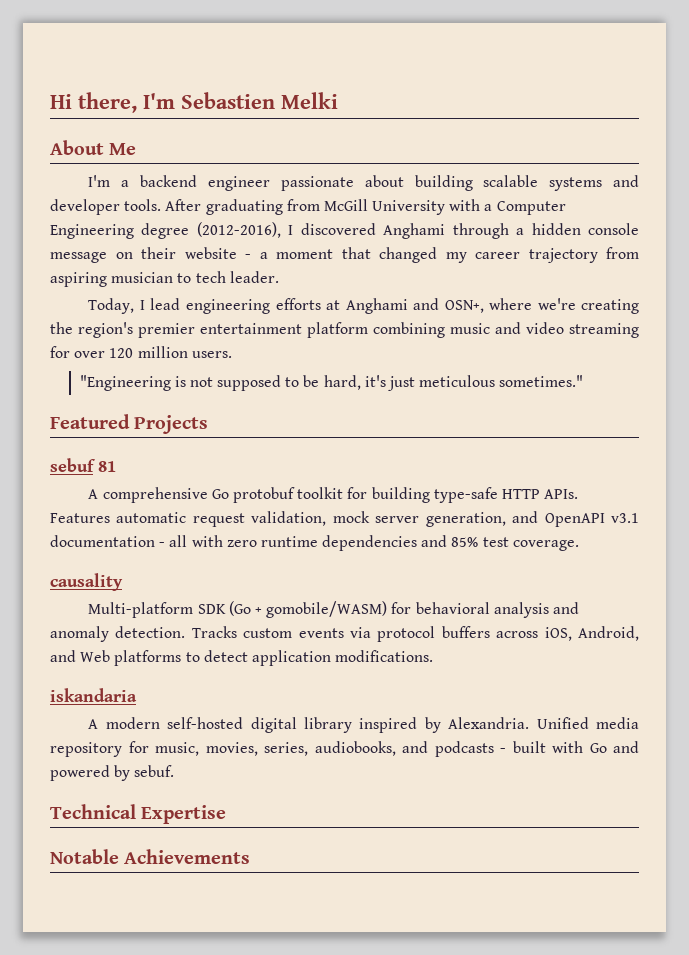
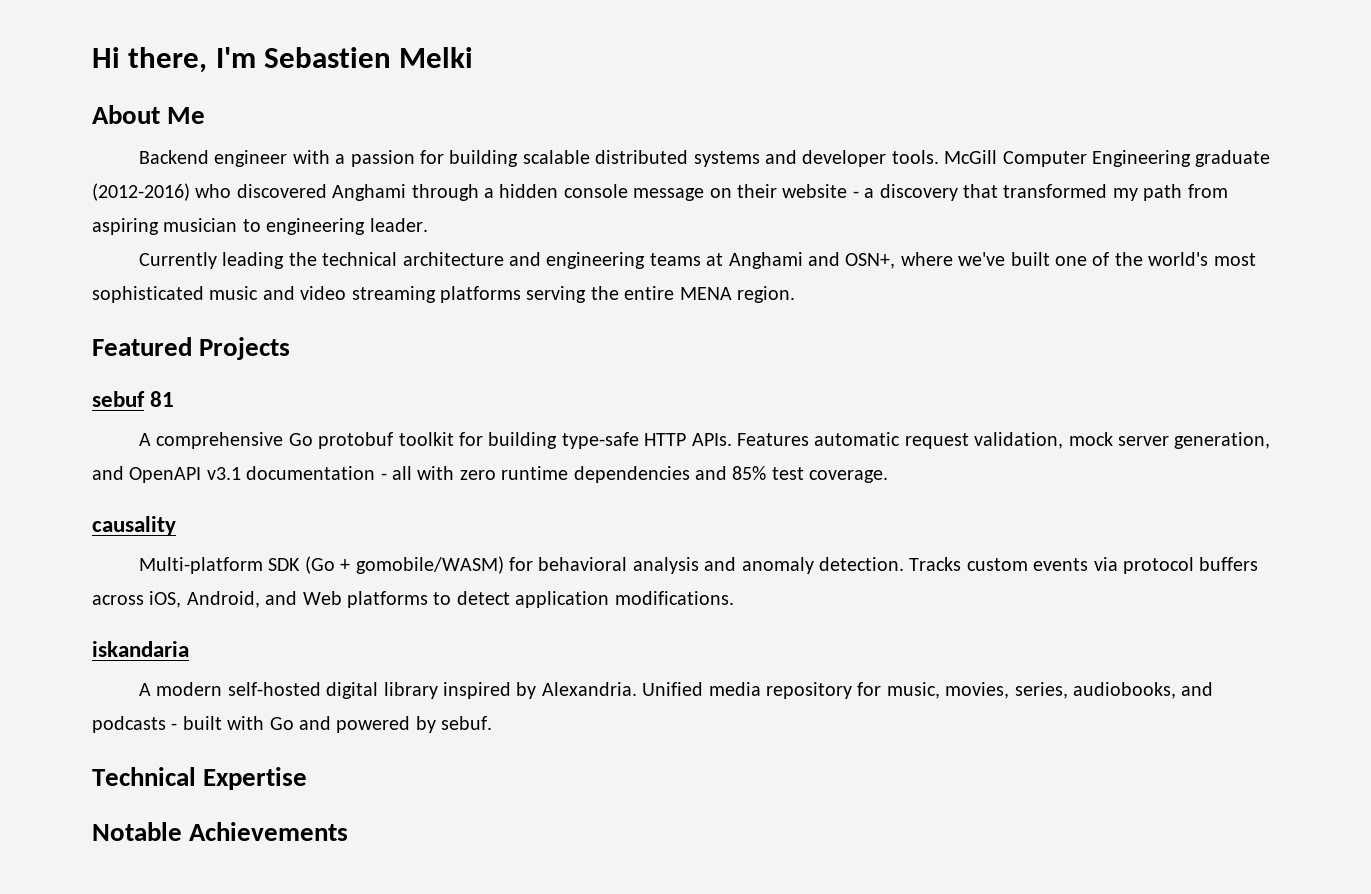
[88,175,404,191] I'm a backend engineer passionate about -> [138,150,444,167] Backend engineer with a passion for
(539, 181) none -> [595,150,689,164] distributed
[165,199,566,215] [50,222,294,239] After graduating from McGill University with a Computer Engineering degree (2012-2016), I -> [944,150,1271,167] [92,183,232,201] McGill Computer Engineering graduate (2012-2016) who
[276,247,598,263] moment that changed my career trajectory -> [879,184,1183,201] discovery that transformed my path
[195,271,226,283] tech -> [266,218,366,235] engineering
[88,298,321,314] Today, I lead engineering efforts -> [138,252,701,269] Currently leading the technical architecture and engineering teams
[537,298,640,314] [50,322,639,338] [50,346,232,358] [79,375,584,391] we're creating the region's premier entertainment platform combining music and video streaming for over 120 million users. // "Engineering is not supposed to be hard, it's just meticulous sometimes." -> [958,252,1256,266] [92,286,795,303] we've built one of the world's most sophisticated music and video streaming platforms serving the entire MENA region.

